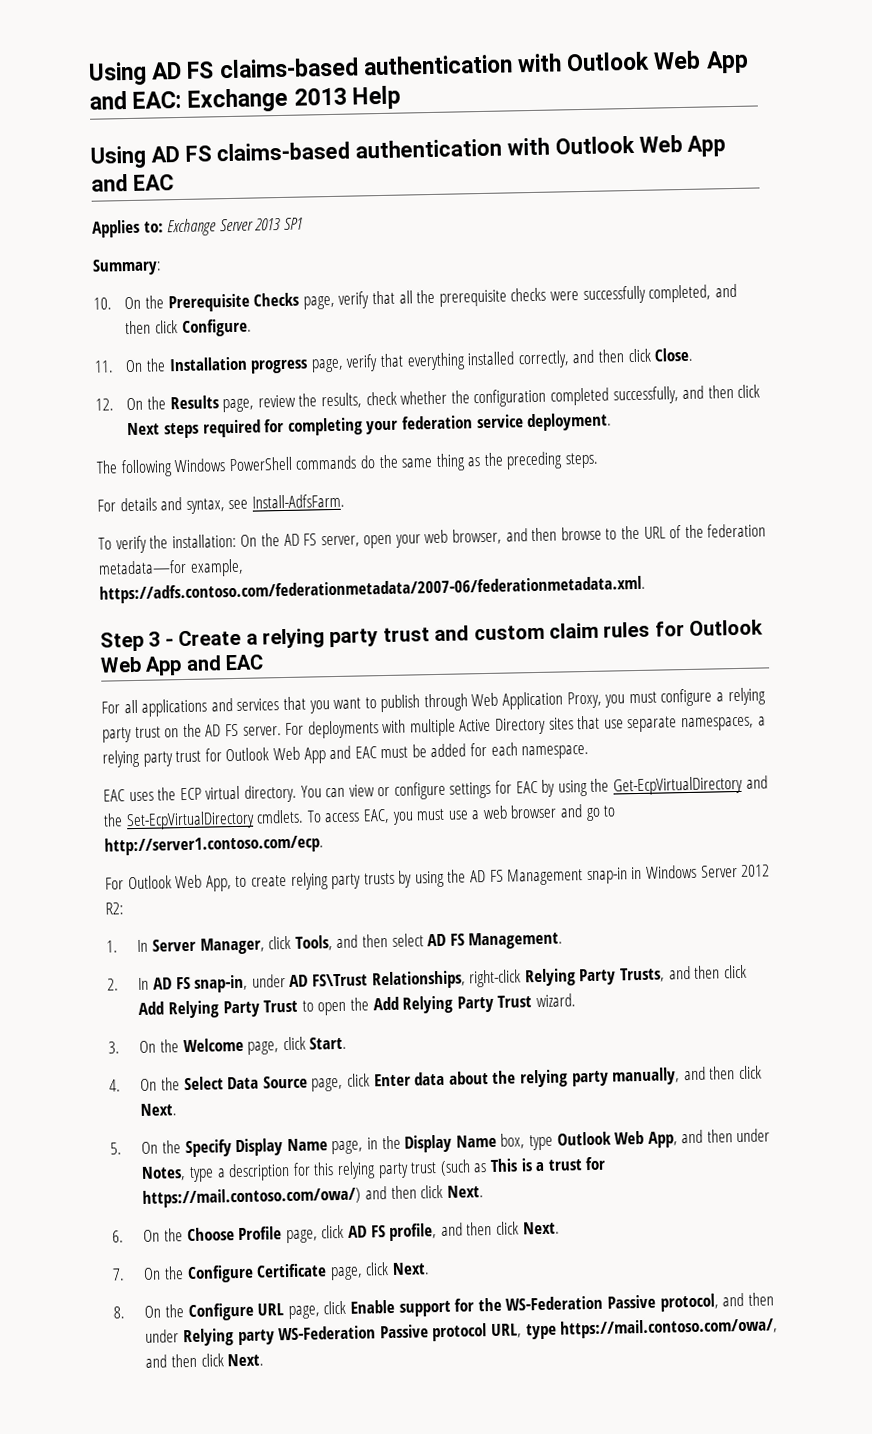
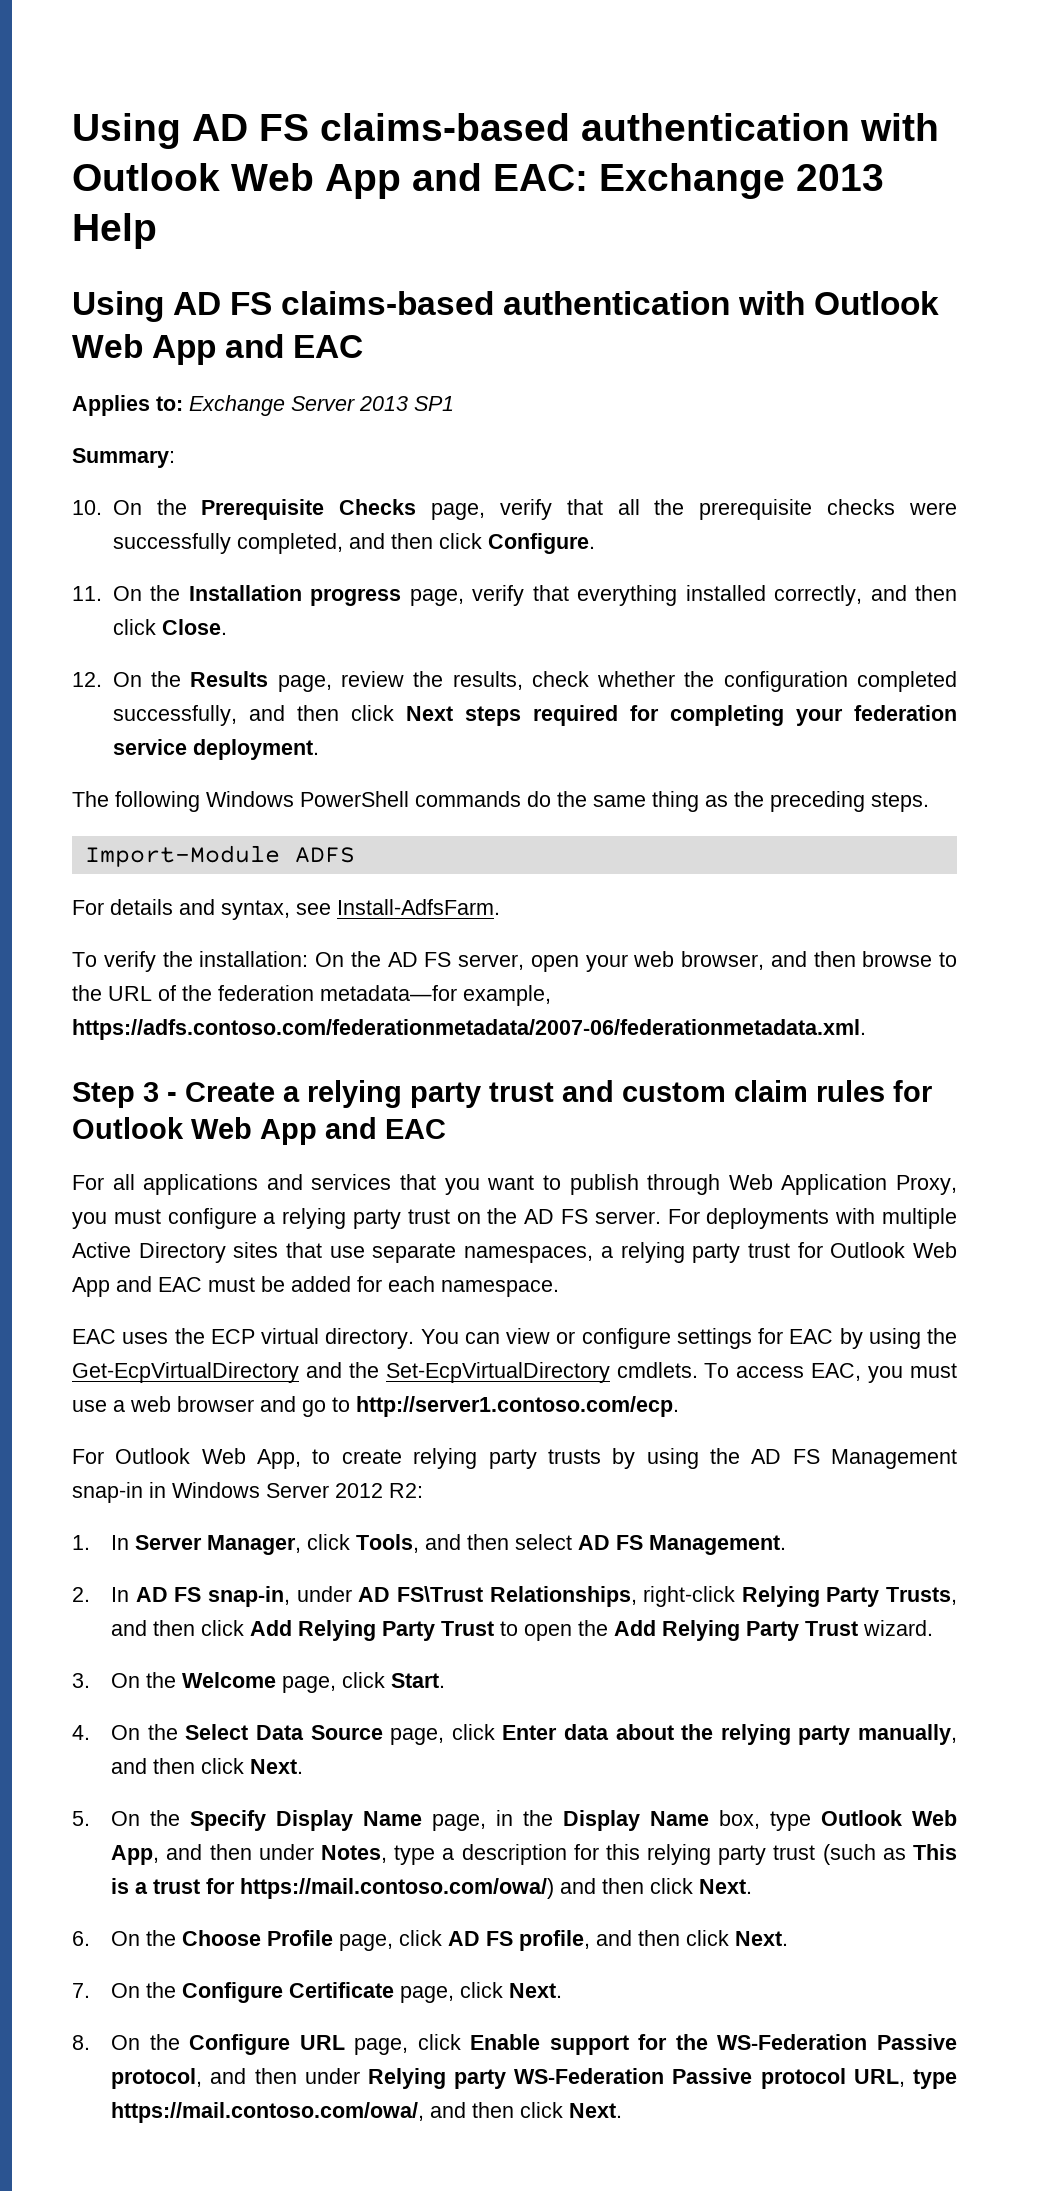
(600, 460) none -> [84,845,355,867] // Import-Module ADFS

